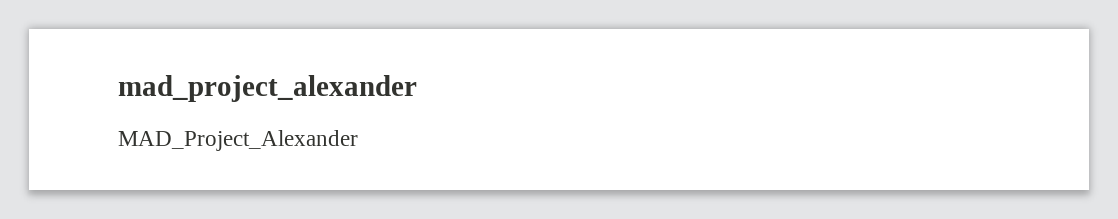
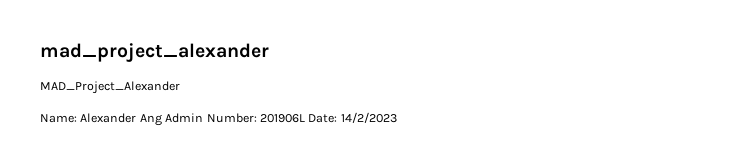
(358, 140) none -> [40,112,397,126] // Name: Alexander Ang Admin Number: 201906L Date: 14/2/2023

